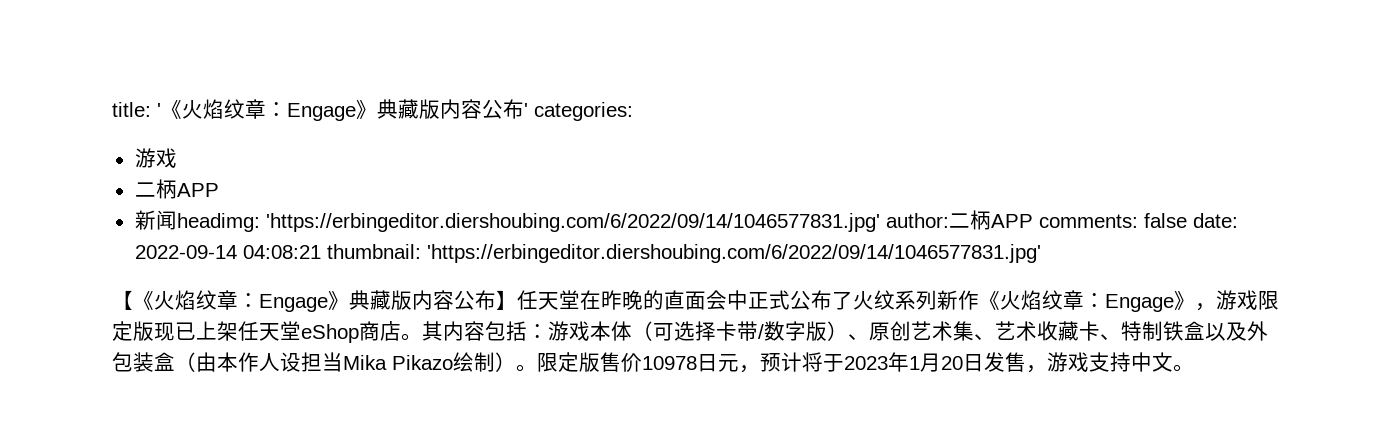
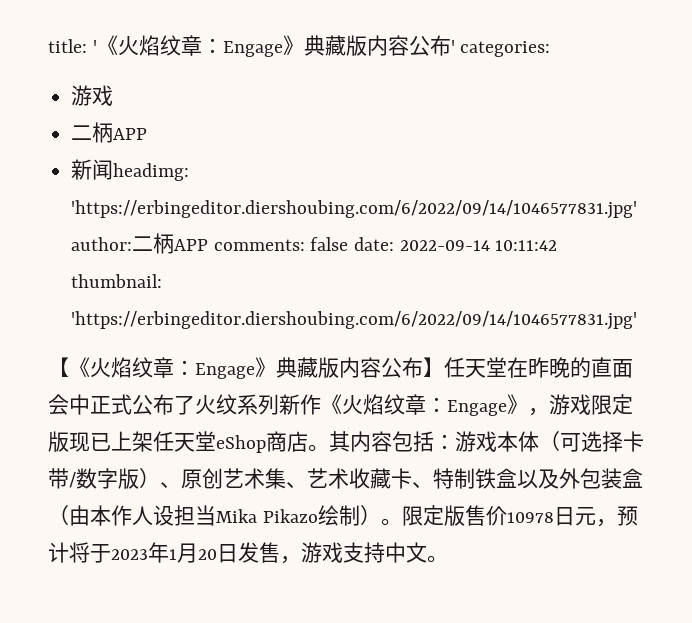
[242,245,321,259] 04:08:21 -> [495,240,558,251] 10:11:42

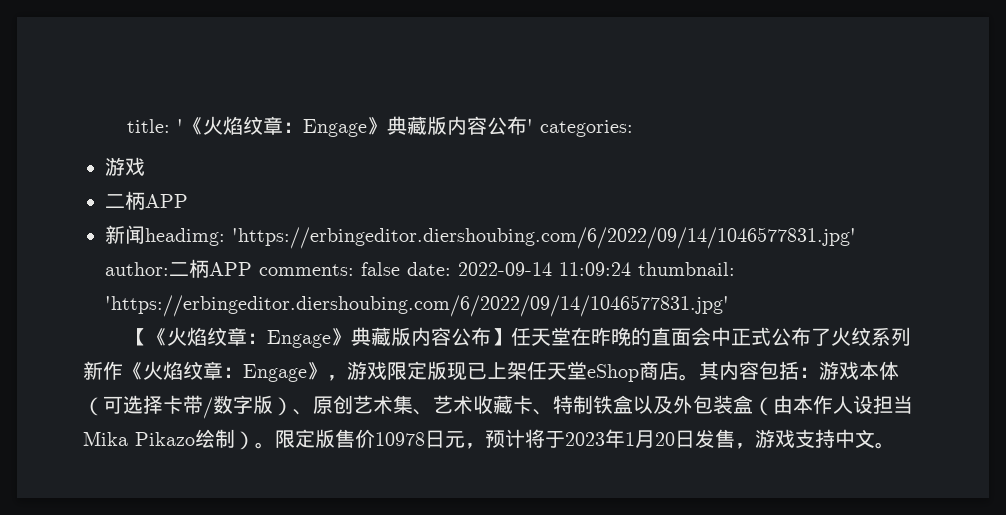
[495,240,558,251] 10:11:42 -> [559,262,631,276] 11:09:24

